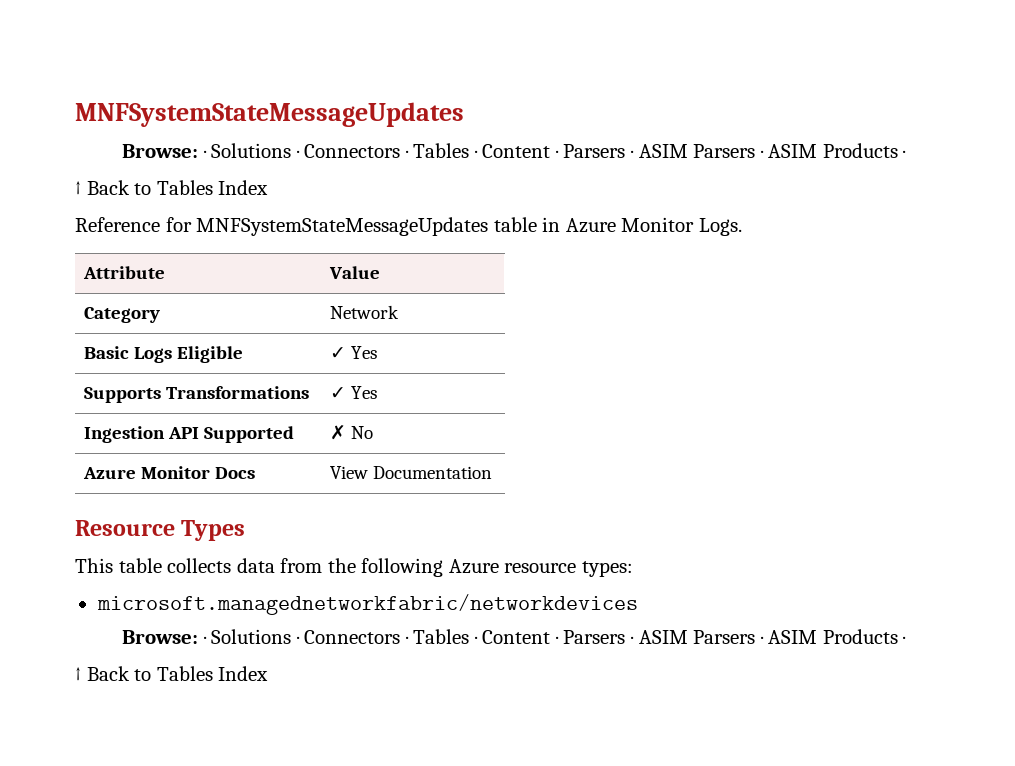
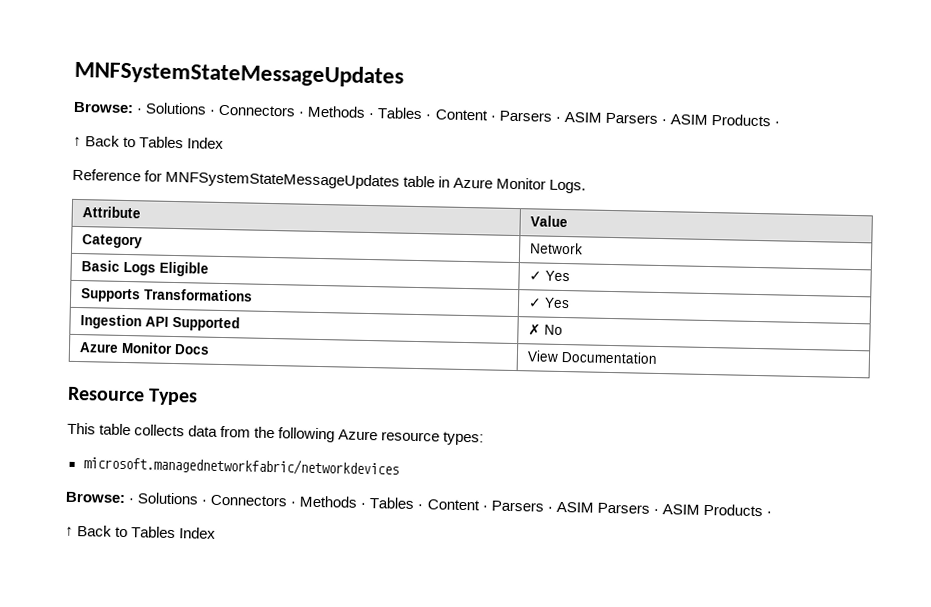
(409, 154) none -> [307,105,375,119] Methods ·
(409, 640) none -> [299,495,367,509] Methods ·

